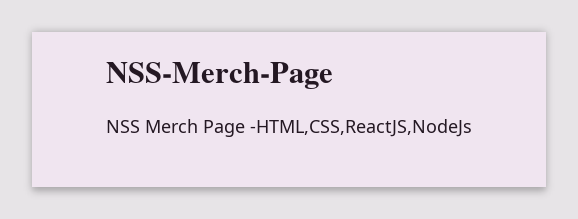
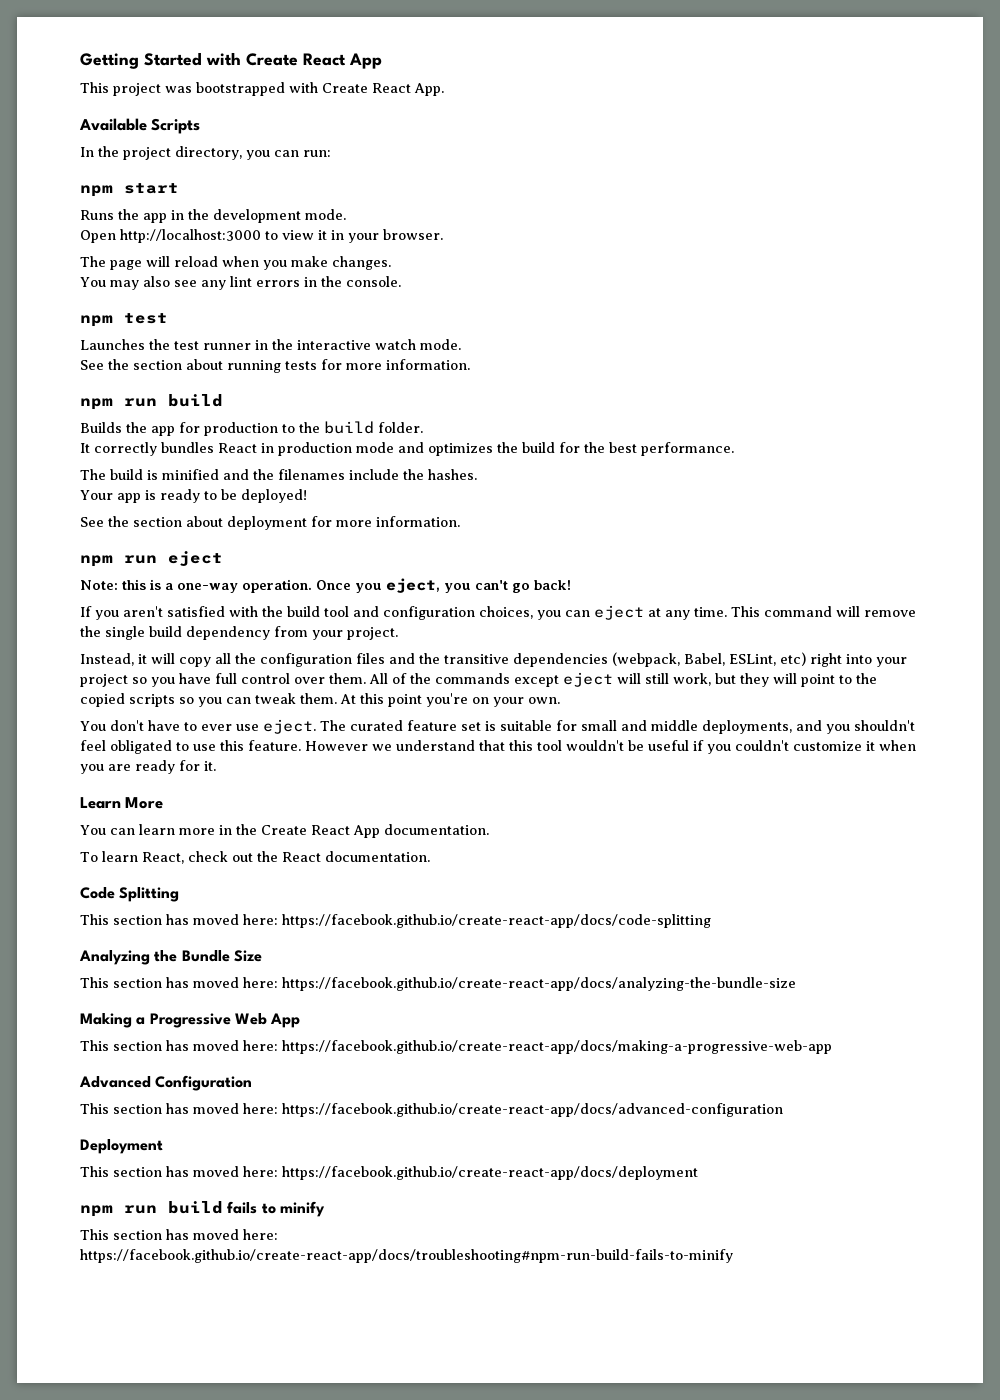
[106,62,333,89] [106,119,472,137] NSS-Merch-Page // NSS Merch Page -HTML,CSS,ReactJS,NodeJs -> [80,52,382,69] [80,82,444,96] [79,118,201,134] [80,146,331,160] [80,183,179,197] [80,209,346,223] [80,229,443,243] [80,256,391,270] [80,276,401,290] [80,313,168,327] [80,339,461,350] [80,359,470,373] [80,394,223,410] [80,421,423,436] [80,442,734,456] [80,469,477,480] [80,489,307,503] [80,516,460,530] [80,551,223,567] [80,578,571,593] [80,605,916,620] [80,626,398,640] [80,652,907,667] [80,672,877,687] [80,693,560,707] [80,719,915,734] [80,740,916,754] [80,760,216,774] [80,797,164,809] [80,824,489,838] [80,851,430,864] [80,887,180,902] [80,914,711,928] [79,950,262,965] [80,977,796,991] [80,1013,301,1028] [80,1040,832,1054] [79,1075,253,1091] [80,1103,783,1117] [80,1139,163,1154] [80,1166,698,1180] [80,1201,325,1217] [80,1229,278,1240] [80,1249,733,1263] Getting Started with Create React App // This project was bootstrapped with Create React App. // Available Scripts // In the project directory, you can run: // npm start // Runs the app in the development mode. // Open http://localhost:3000 to view it in your browser. // The page will reload when you make changes. // You may also see any lint errors in the console. // npm test // Launches the test runner in the interactive watch mode. // See the section about running tests for more information. // npm run build // Builds the app for production to the build folder. // It correctly bundles React in production mode and optimizes the build for the best performance. // The build is minified and the filenames include the hashes. // Your app is ready to be deployed! // See the section about deployment for more information. // npm run eject // Note: this is a one-way operation. Once you eject, you can't go back! // If you aren't satisfied with the build tool and configuration choices, you can eject at any time. This command will remove the single build dependency from your project. // Instead, it will copy all the configuration files and the transitive dependencies (webpack, Babel, ESLint, etc) right into your project so you have full control over them. All of the commands except eject will still work, but they will point to the copied scripts so you can tweak them. At this point you're on your own. // You don't have to ever use eject. The curated feature set is suitable for small and middle deployments, and you shouldn't feel obligated to use this feature. However we understand that this tool wouldn't be useful if you couldn't customize it when you are ready for it. // Learn More // You can learn more in the Create React App documentation. // To learn React, check out the React documentation. // Code Splitting // This section has moved here: https://facebook.github.io/create-react-app/docs/code-splitting // Analyzing the Bundle Size // This section has moved here: https://facebook.github.io/create-react-app/docs/analyzing-the-bundle-size // Making a Progressive Web App // This section has moved here: https://facebook.github.io/create-react-app/docs/making-a-progressive-web-app // Advanced Configuration // This section has moved here: https://facebook.github.io/create-react-app/docs/advanced-configuration // Deployment // This section has moved here: https://facebook.github.io/create-react-app/docs/deployment // npm run build fails to minify // This section has moved here: https://facebook.github.io/create-react-app/docs/troubleshooting#npm-run-build-fails-to-minify

